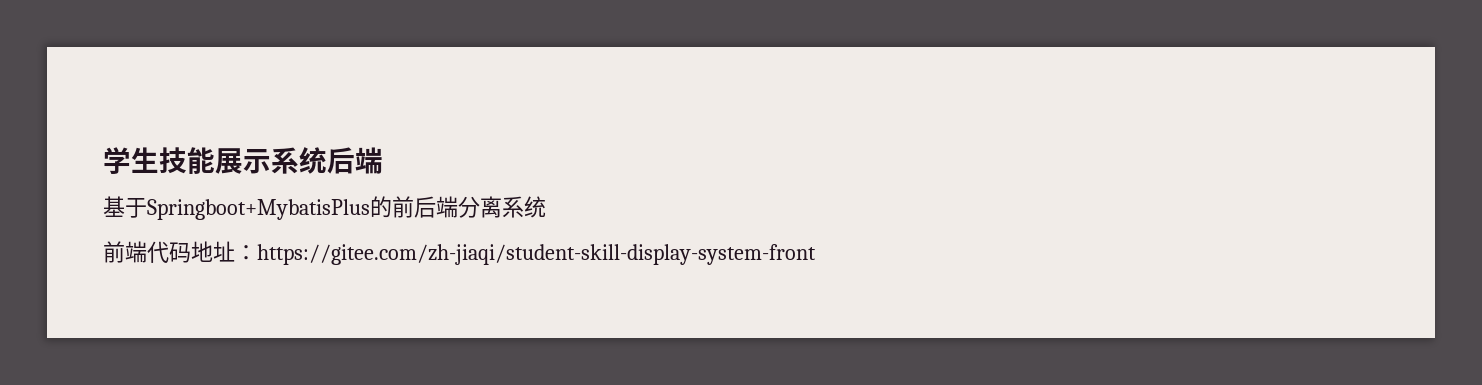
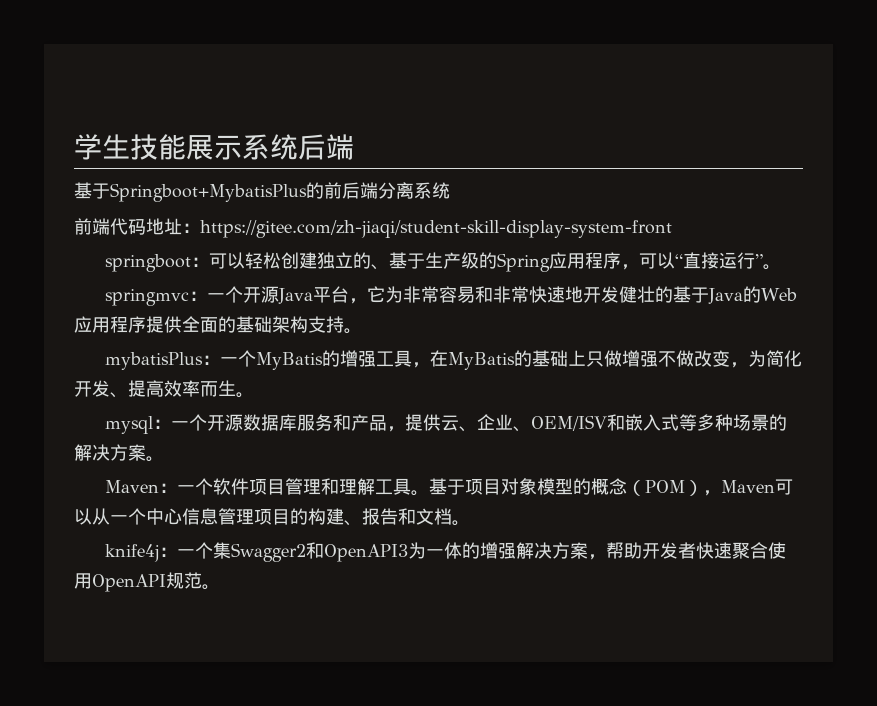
(816, 254) none -> [104,252,781,272] [104,286,797,306] [74,316,362,334] [104,350,802,370] [74,380,254,398] [104,414,787,434] [74,444,164,462] [104,478,793,496] [74,508,470,526] [104,542,786,562] [74,572,220,592] // springboot：可以轻松创建独立的、基于生产级的Spring应用程序，可以“直接运行”。 // springmvc：一个开源Java平台，它为非常容易和非常快速地开发健壮的基于Java的Web应用程序提供全面的基础架构支持。 // mybatisPlus：一个MyBatis的增强工具，在MyBatis的基础上只做增强不做改变，为简化开发、提高效率而生。 // mysql：一个开源数据库服务和产品，提供云、企业、OEM/ISV和嵌入式等多种场景的解决方案。 // Maven：一个软件项目管理和理解工具。基于项目对象模型的概念（POM），Maven可以从一个中心信息管理项目的构建、报告和文档。 // knife4j：一个集Swagger2和OpenAPI3为一体的增强解决方案，帮助开发者快速聚合使用OpenAPI规范。

